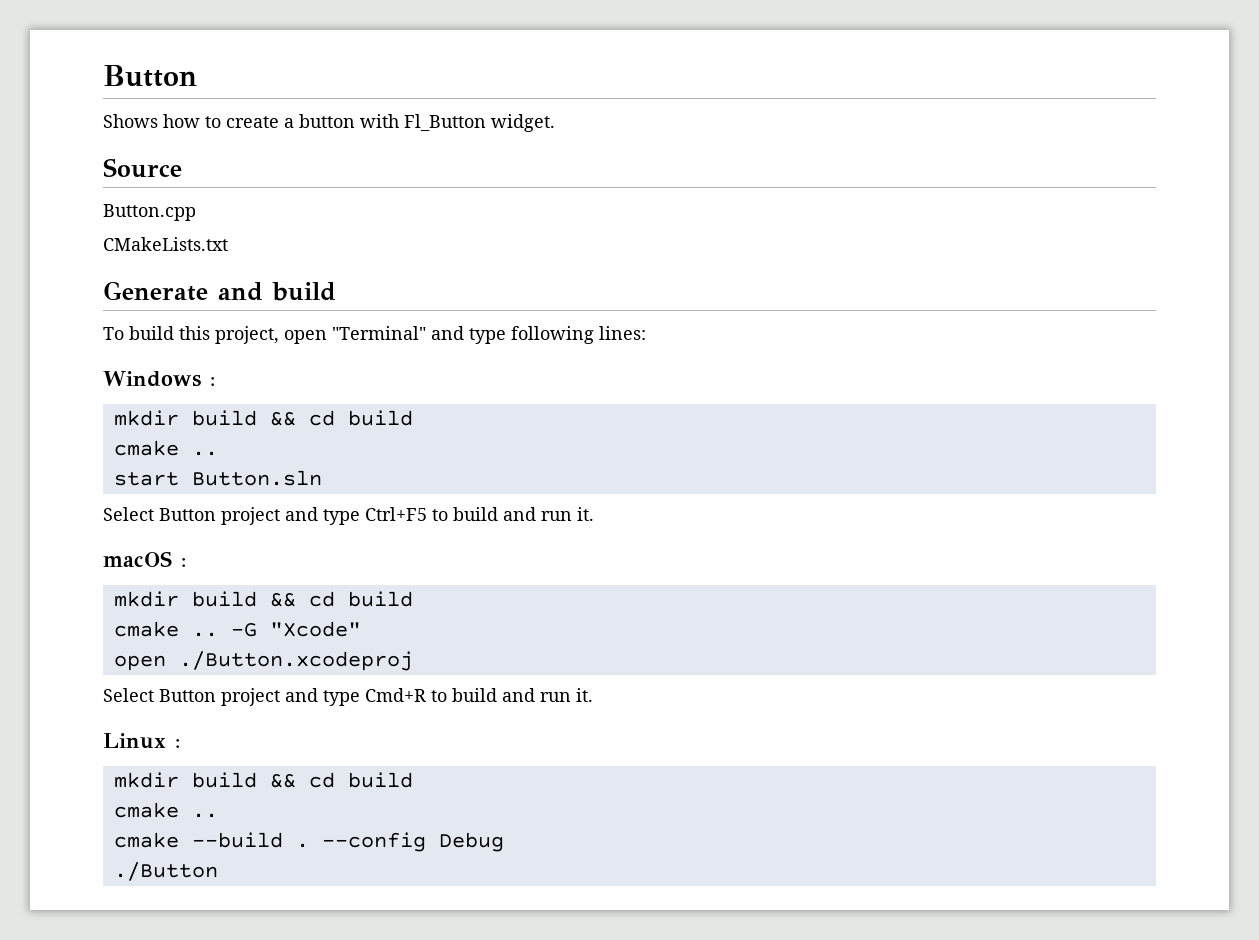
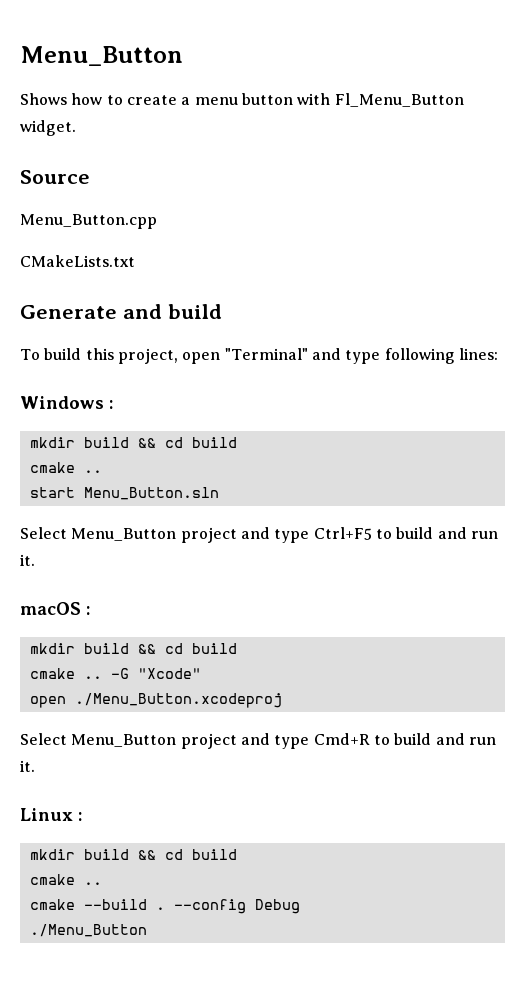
[103,65,197,87] Button -> [20,46,183,66] Menu_Button
(294, 123) none -> [194,97,238,105] menu
[404,114,486,131] Fl_Button -> [334,93,464,107] Fl_Menu_Button
[103,204,196,221] Button.cpp -> [20,214,157,229] Menu_Button.cpp
[191,470,322,486] [103,507,216,521] Button.sln // Select Button -> [83,487,219,500] [20,527,177,541] Menu_Button.sln // Select Menu_Button
[178,651,413,671] [103,688,216,702] ./Button.xcodeproj // Select Button -> [74,693,282,708] [20,733,177,747] ./Menu_Button.xcodeproj // Select Menu_Button
[113,862,218,881] ./Button -> [29,924,147,937] ./Menu_Button

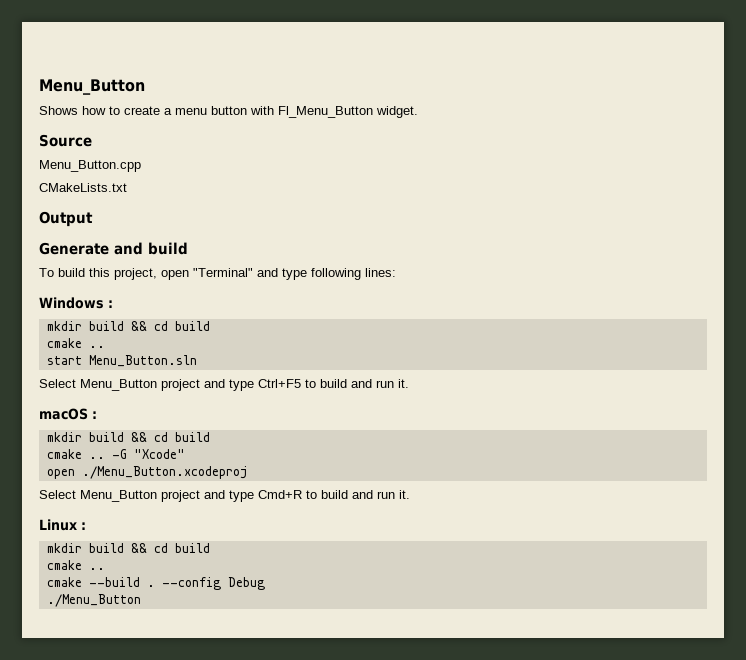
(135, 261) none -> [39,211,93,227] // Output

